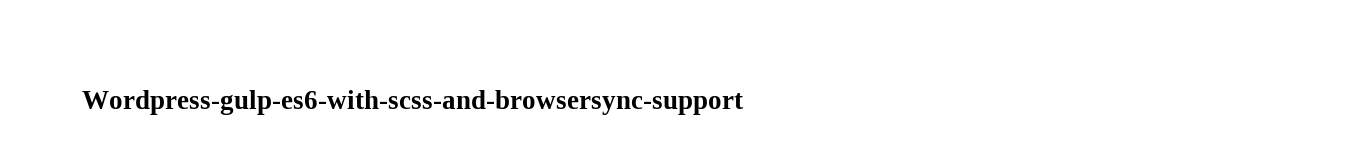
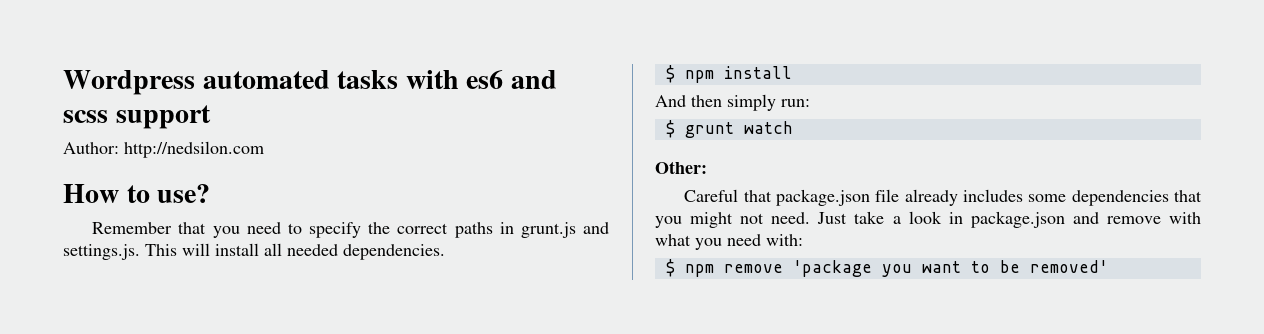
[82,90,743,115] Wordpress-gulp-es6-with-scss-and-browsersync-support -> [63,70,557,95] [63,105,211,129] [63,141,264,158] [63,184,211,203] [92,222,609,238] [63,243,445,260] [665,65,792,83] [655,94,810,111] [665,120,793,138] [655,161,707,174] [684,189,1202,206] [655,211,1201,228] [655,234,803,250] [665,259,1108,277] Wordpress automated tasks with es6 and scss support // Author: http://nedsilon.com // How to use? // Remember that you need to specify the correct paths in grunt.js and settings.js. This will install all needed dependencies. // $ npm install // And then simply run: // $ grunt watch // Other: // Careful that package.json file already includes some dependencies that you might not need. Just take a look in package.json and remove with what you need with: // $ npm remove 'package you want to be removed'

